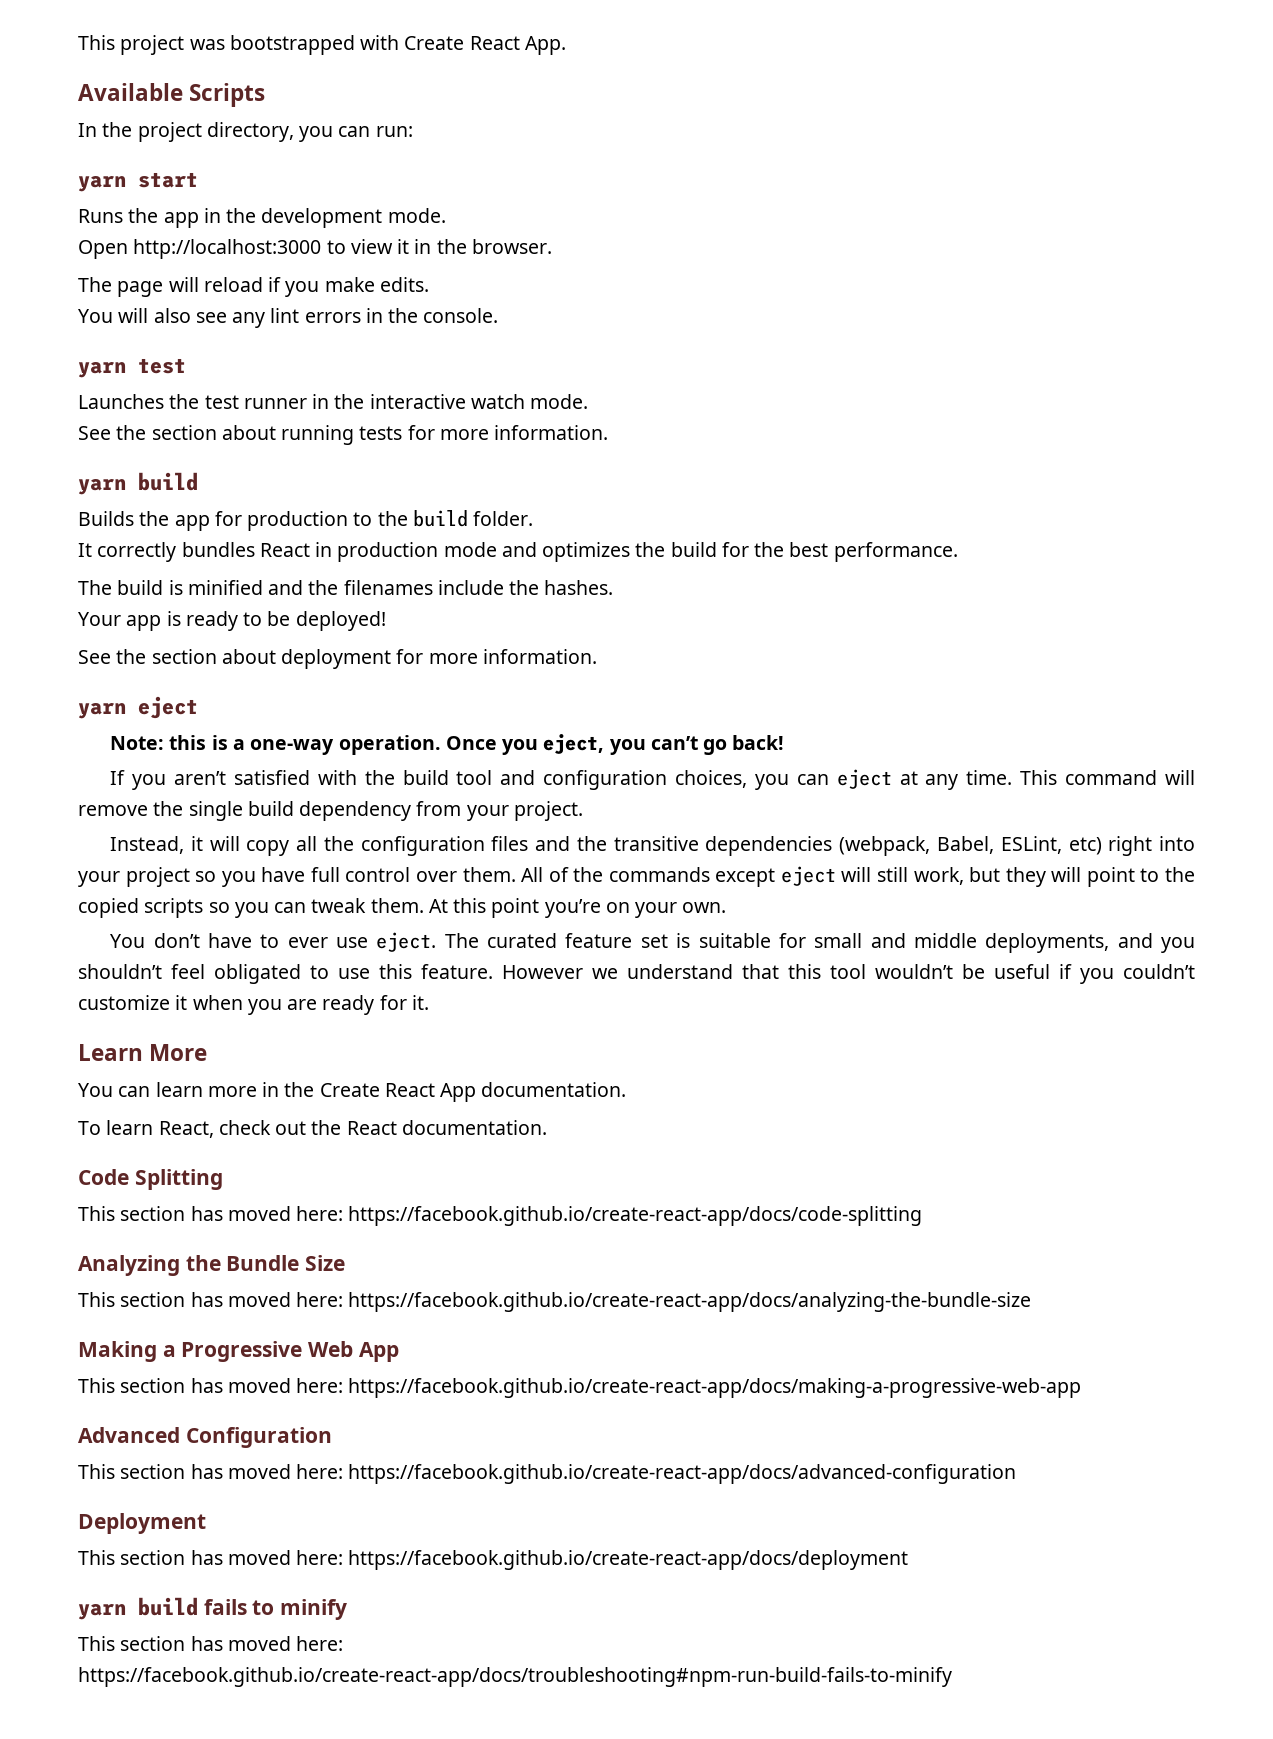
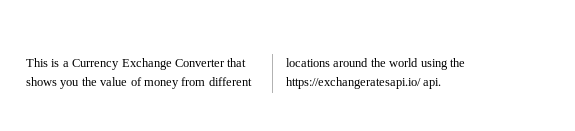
[78,35,566,55] [78,83,266,107] [78,122,413,142] [78,172,198,192] [78,208,446,228] [78,239,552,259] [78,277,429,297] [78,308,499,328] [78,358,186,378] [78,394,589,409] [78,425,609,445] [78,472,198,495] [78,510,534,531] [78,542,958,562] [78,580,614,595] [78,611,386,631] [78,649,597,669] [78,696,198,719] [110,734,785,755] [110,769,1196,790] [78,801,583,821] [110,836,1196,856] [78,866,1196,887] [78,898,727,918] [110,932,1196,953] [78,964,1195,984] [78,995,429,1015] [78,1044,208,1061] [78,1082,627,1102] [78,1120,547,1138] [78,1169,223,1190] [78,1206,923,1226] [78,1255,346,1276] [78,1292,1032,1312] [78,1341,399,1362] [78,1378,1082,1398] [78,1427,332,1448] [78,1464,1017,1484] [78,1513,206,1534] [78,1550,909,1570] [78,1597,348,1620] [78,1636,344,1651] [78,1667,952,1687] This project was bootstrapped with Create React App. // Available Scripts // In the project directory, you can run: // yarn start // Runs the app in the development mode. // Open http://localhost:3000 to view it in the browser. // The page will reload if you make edits. // You will also see any lint errors in the console. // yarn test // Launches the test runner in the interactive watch mode. // See the section about running tests for more information. // yarn build // Builds the app for production to the build folder. // It correctly bundles React in production mode and optimizes the build for the best performance. // The build is minified and the filenames include the hashes. // Your app is ready to be deployed! // See the section about deployment for more information. // yarn eject // Note: this is a one-way operation. Once you eject, you can’t go back! // If you aren’t satisfied with the build tool and configuration choices, you can eject at any time. This command will remove the single build dependency from your project. // Instead, it will copy all the configuration files and the transitive dependencies (webpack, Babel, ESLint, etc) right into your project so you have full control over them. All of the commands except eject will still work, but they will point to the copied scripts so you can tweak them. At this point you’re on your own. // You don’t have to ever use eject. The curated feature set is suitable for small and middle deployments, and you shouldn’t feel obligated to use this feature. However we understand that this tool wouldn’t be useful if you couldn’t customize it when you are ready for it. // Learn More // You can learn more in the Create React App documentation. // To learn React, check out the React documentation. // Code Splitting // This section has moved here: https://facebook.github.io/create-react-app/docs/code-splitting // Analyzing the Bundle Size // This section has moved here: https://facebook.github.io/create-react-app/docs/analyzing-the-bundle-size // Making a Progressive Web App // This section has moved here: https://facebook.github.io/create-react-app/docs/making-a-progressive-web-app // Advanced Configuration // This section has moved here: https://facebook.github.io/create-react-app/docs/advanced-configuration // Deployment // This section has moved here: https://facebook.github.io/create-react-app/docs/deployment // yarn build fails to minify // This section has moved here: https://facebook.github.io/create-react-app/docs/troubleshooting#npm-run-build-fails-to-minify -> [26,58,247,70] [26,77,252,89] [286,58,465,70] [286,77,442,89] This is a Currency Exchange Converter that shows you the value of money from different locations around the world using the https://exchangeratesapi.io/ api.

